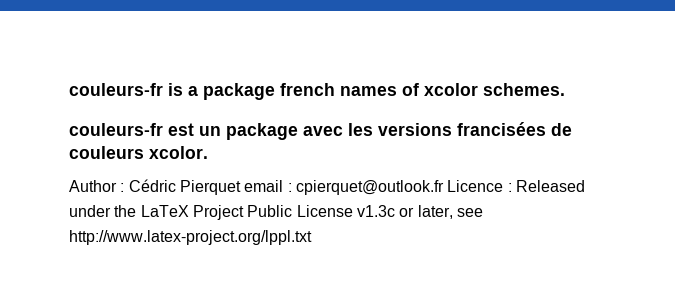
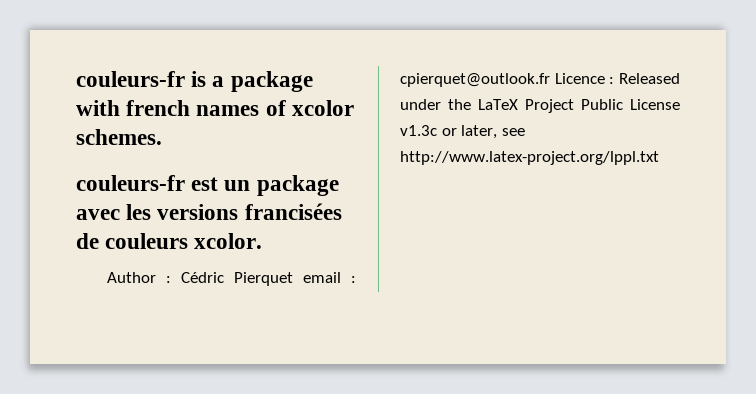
(275, 91) none -> [76,100,120,116] with

